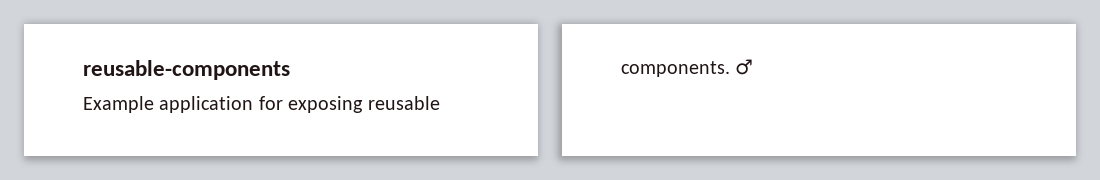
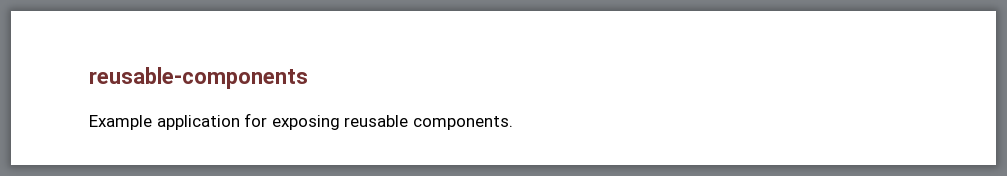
[735,59,754,75] ♂ -> (513, 123) none

